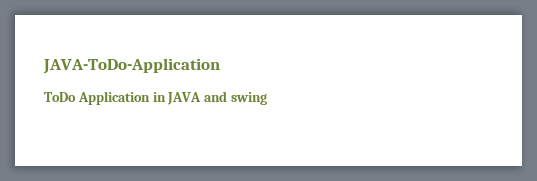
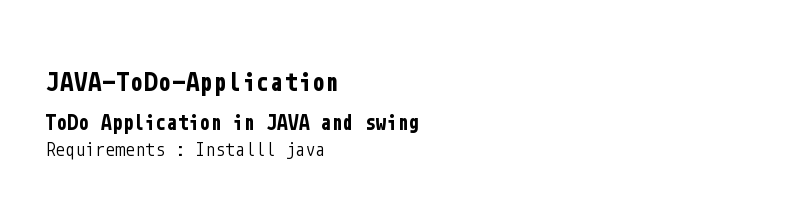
(267, 98) none -> [45,142,325,160] // Requirements : Installl java

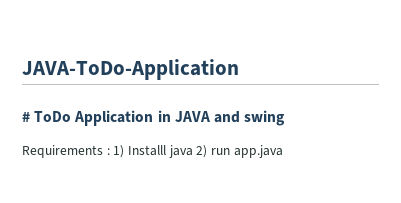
(339, 84) none -> [22,111,30,122] #
(185, 151) none -> [113,145,125,158] 1)
(325, 150) none -> [196,145,283,158] 2) run app.java

